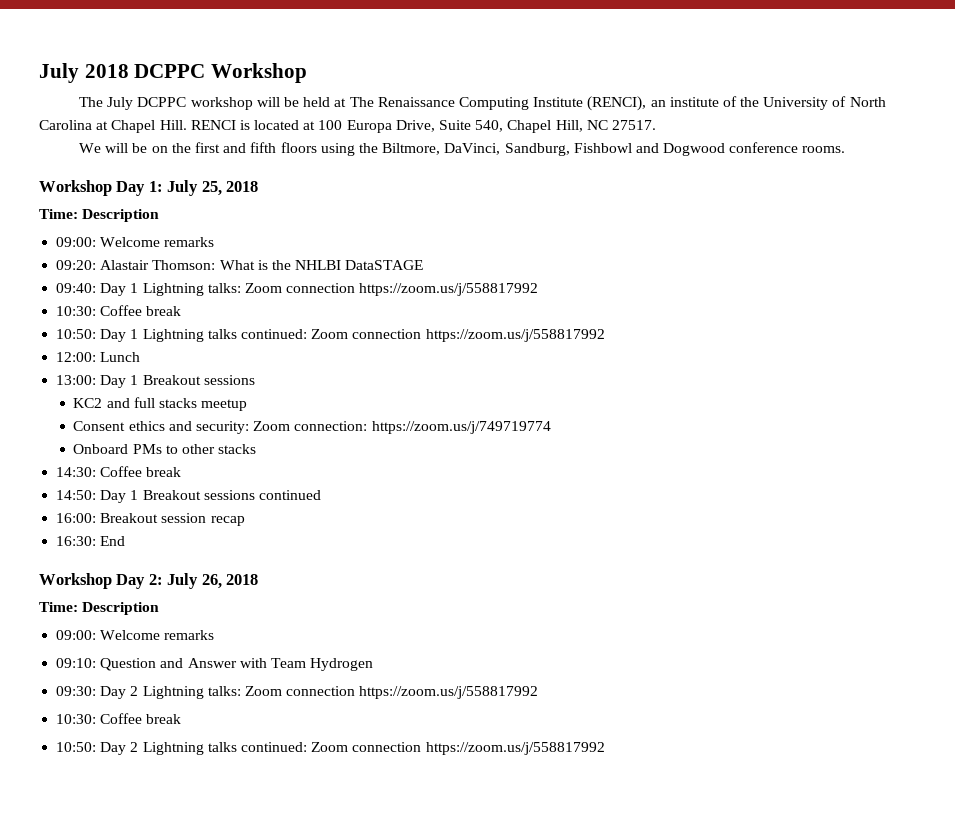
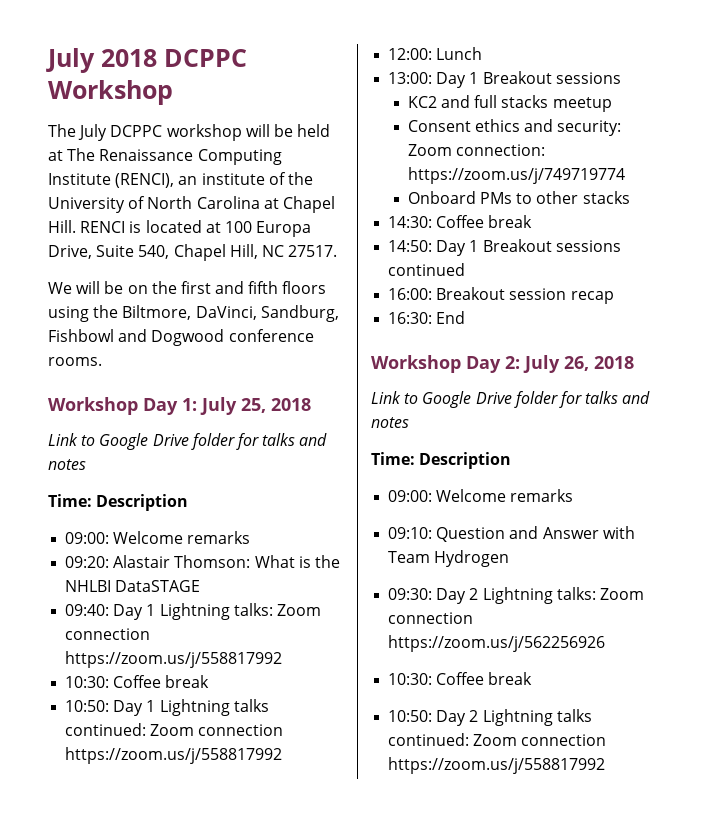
(259, 186) none -> [48,433,328,450] [48,459,86,470] // Link to Google Drive folder for talks and notes
(259, 579) none -> [371,391,651,408] [371,417,409,428] // Link to Google Drive folder for talks and notes
[359,686,539,699] https://zoom.us/j/558817992 -> [388,635,606,652] https://zoom.us/j/562256926

